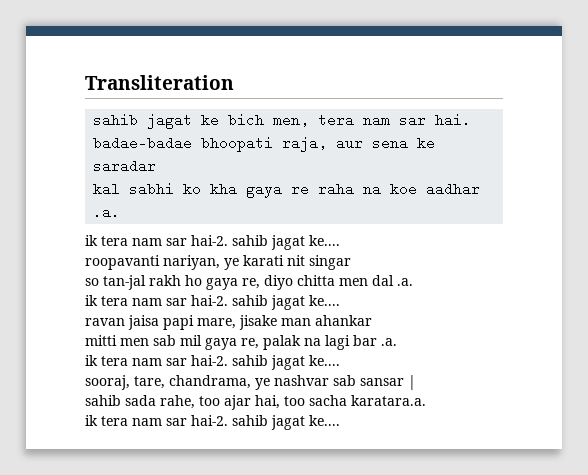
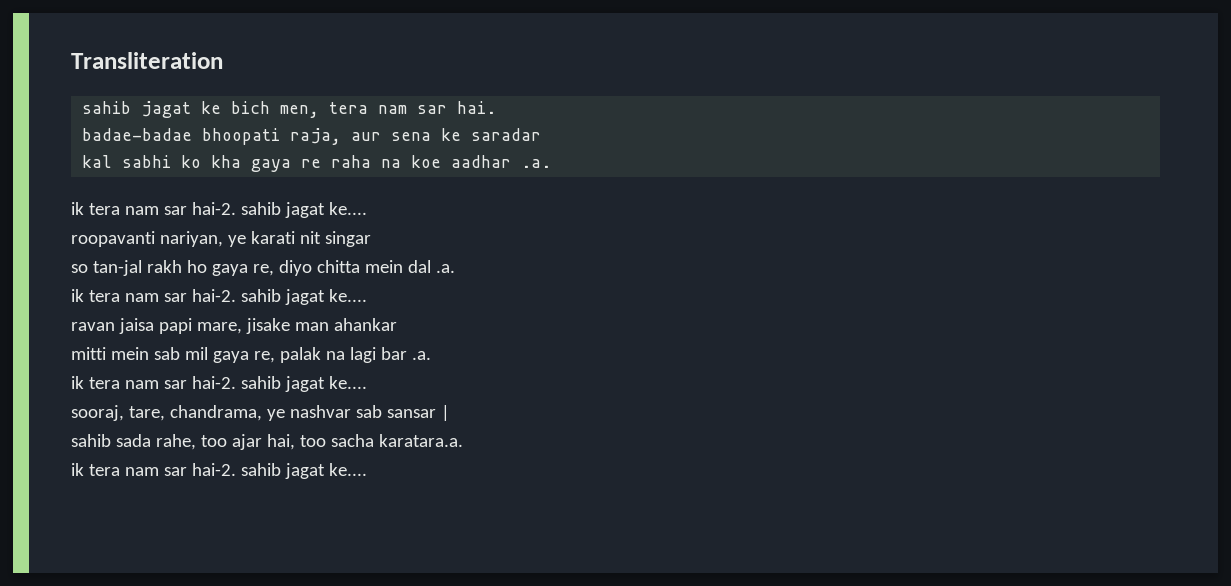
[339,278,368,286] men -> [364,260,403,273] mein
[120,338,149,346] men -> [110,347,149,360] mein

